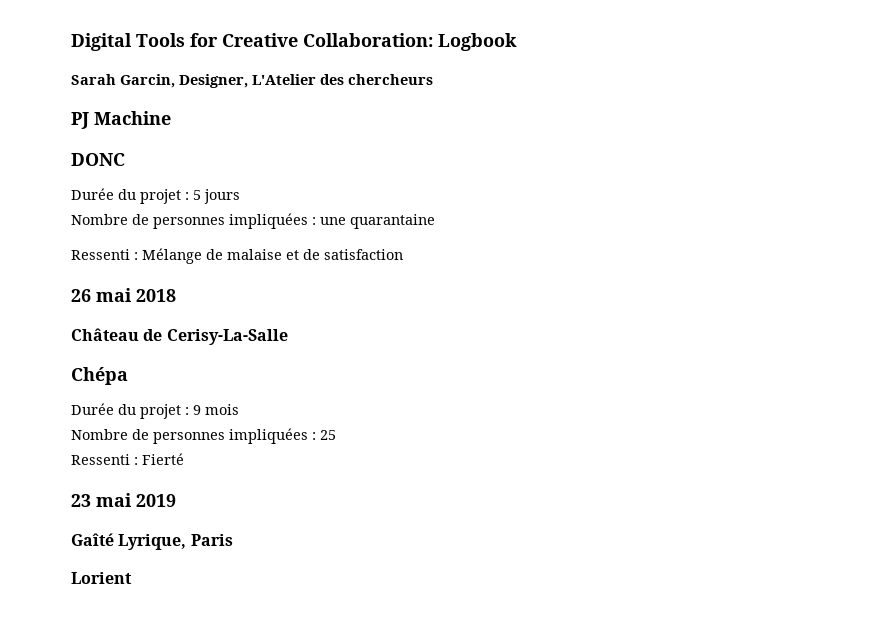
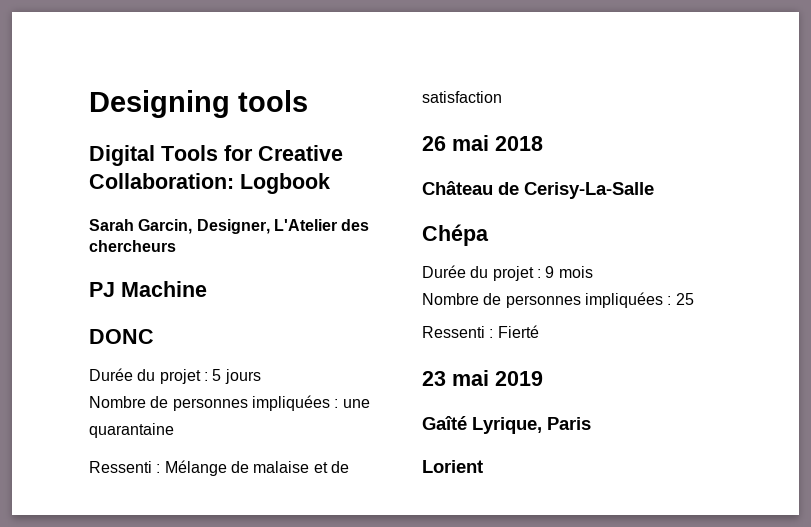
(71, 42) none -> [89,90,308,118] Designing tools //

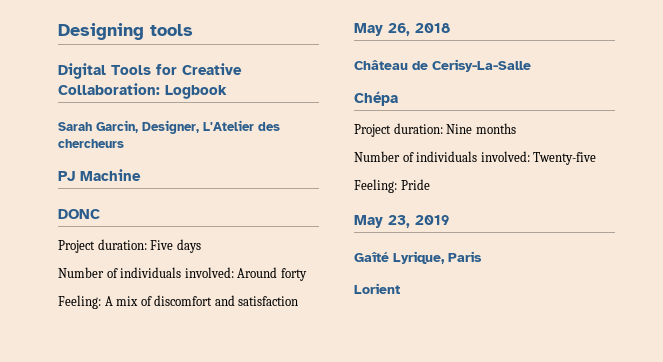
[89,368,261,384] [89,395,370,411] [89,423,174,438] [89,460,349,476] Durée du projet : 5 jours // Nombre de personnes impliquées : une quarantaine // Ressenti : Mélange de malaise et de -> [58,239,201,253] [58,267,307,281] [58,295,235,309] Project duration: Five days // Number of individuals involved: Around forty // Feeling: A mix of discomfort and
[422,135,489,151] 26 mai -> [354,23,410,36] May 26,
[422,265,593,281] [422,292,694,308] [422,325,539,338] [422,370,489,386] Durée du projet : 9 mois // Nombre de personnes impliquées : 25 // Ressenti : Fierté // 23 mai -> [354,123,516,137] [354,151,597,165] [354,179,430,193] [354,215,410,228] Project duration: Nine months // Number of individuals involved: Twenty-five // Feeling: Pride // May 23,

